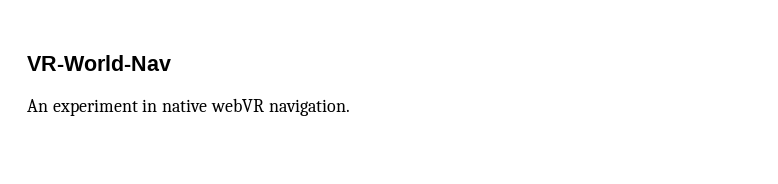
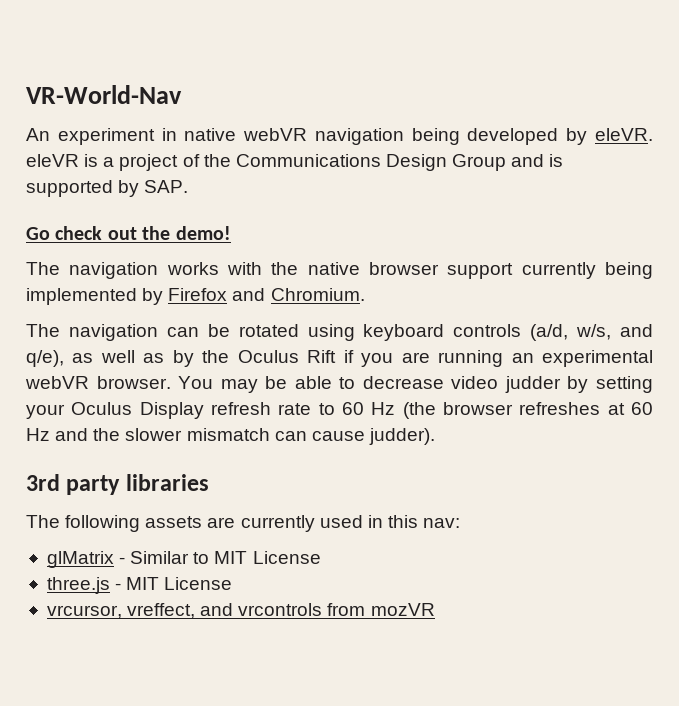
[268,99,350,116] navigation. -> [314,128,653,145] [26,154,564,171] [26,180,189,197] [26,226,231,240] [26,262,653,279] [26,288,365,305] [26,324,653,341] [26,350,653,367] [25,376,653,393] [26,402,653,419] [26,428,435,445] [26,474,209,495] [26,515,461,532] [46,551,321,568] [46,577,233,594] [46,603,435,619] navigation being developed by eleVR. eleVR is a project of the Communications Design Group and is supported by SAP. // Go check out the demo! // The navigation works with the native browser support currently being implemented by Firefox and Chromium. // The navigation can be rotated using keyboard controls (a/d, w/s, and q/e), as well as by the Oculus Rift if you are running an experimental webVR browser. You may be able to decrease video judder by setting your Oculus Display refresh rate to 60 Hz (the browser refreshes at 60 Hz and the slower mismatch can cause judder). // 3rd party libraries // The following assets are currently used in this nav: // glMatrix - Similar to MIT License // three.js - MIT License // vrcursor, vreffect, and vrcontrols from mozVR

